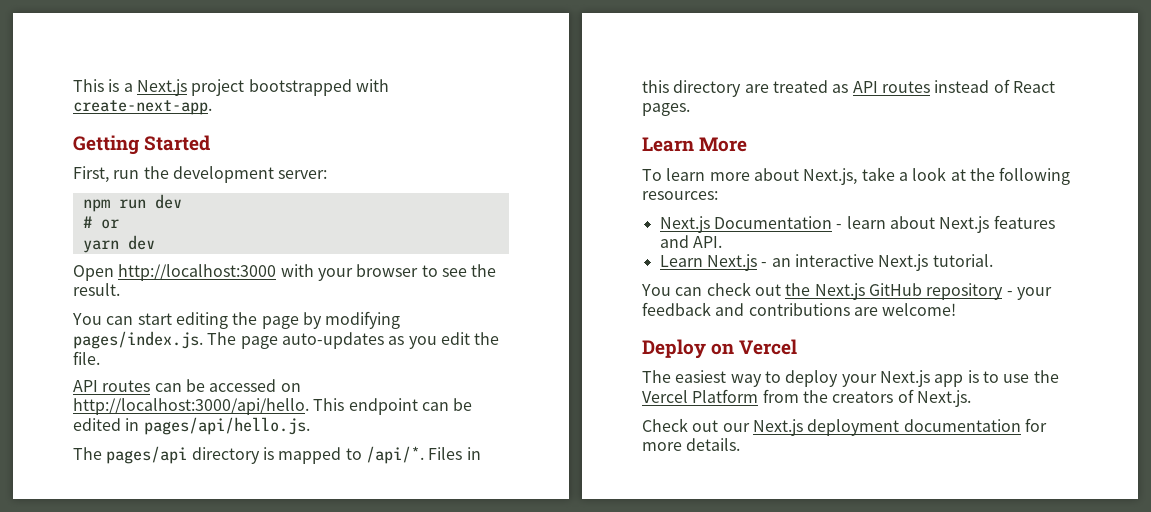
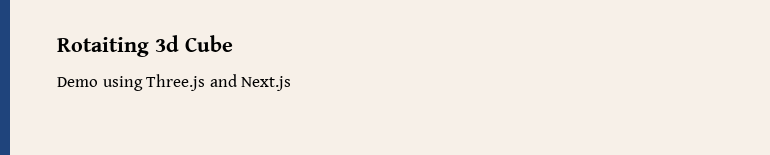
[73,79,389,96] [73,100,212,115] [73,135,211,155] [73,166,328,183] [82,194,182,212] [82,216,119,229] [82,235,155,253] [73,264,497,281] [73,283,120,296] [72,311,401,329] [73,331,500,349] [73,351,100,365] [73,379,301,392] [73,398,473,415] [73,417,310,435] [73,446,481,464] [642,79,1055,97] [642,103,690,116] [642,137,748,152] [642,167,1071,185] [642,191,718,200] [659,215,1055,233] [659,235,722,248] [659,254,993,271] [641,282,1052,300] [642,302,957,316] [642,339,798,359] [642,370,1059,387] [642,389,971,407] [642,418,1047,436] [642,438,741,451] This is a Next.js project bootstrapped with create-next-app. // Getting Started // First, run the development server: // npm run dev // # or // yarn dev // Open http://localhost:3000 with your browser to see the result. // You can start editing the page by modifying pages/index.js. The page auto-updates as you edit the file. // API routes can be accessed on http://localhost:3000/api/hello. This endpoint can be edited in pages/api/hello.js. // The pages/api directory is mapped to /api/*. Files in this directory are treated as API routes instead of React pages. // Learn More // To learn more about Next.js, take a look at the following resources: // Next.js Documentation - learn about Next.js features and API. // Learn Next.js - an interactive Next.js tutorial. // You can check out the Next.js GitHub repository - your feedback and contributions are welcome! // Deploy on Vercel // The easiest way to deploy your Next.js app is to use the Vercel Platform from the creators of Next.js. // Check out our Next.js deployment documentation for more details. -> [57,35,233,57] [57,74,292,91] Rotaiting 3d Cube // Demo using Three.js and Next.js

